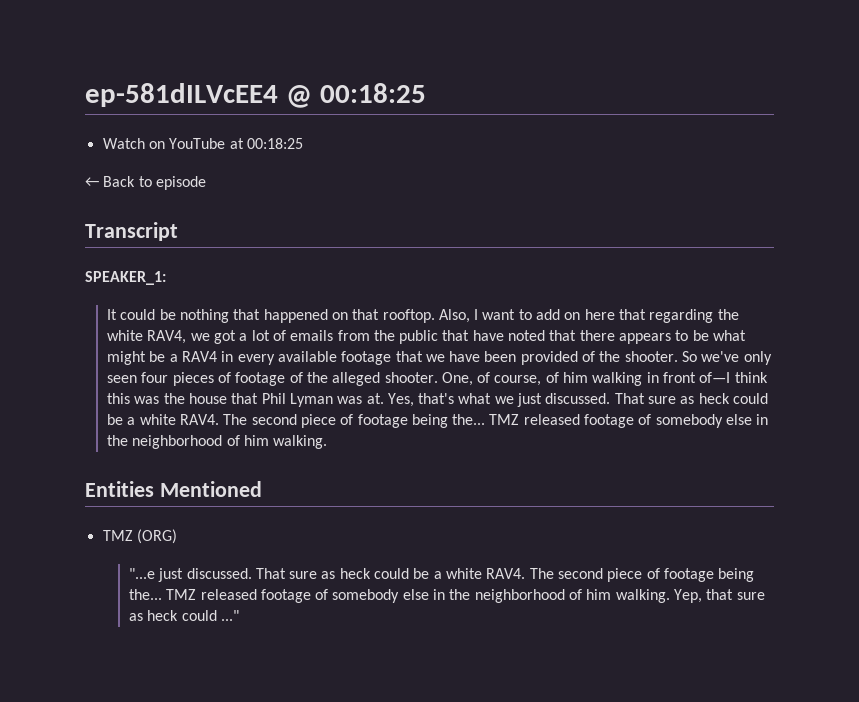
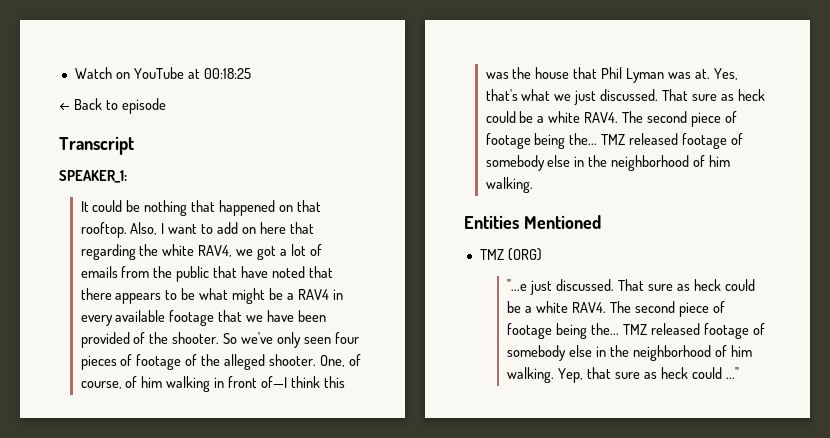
[85,83,426,108] ep-581dILVcEE4 @ 00:18:25 // -> (74, 73) none

